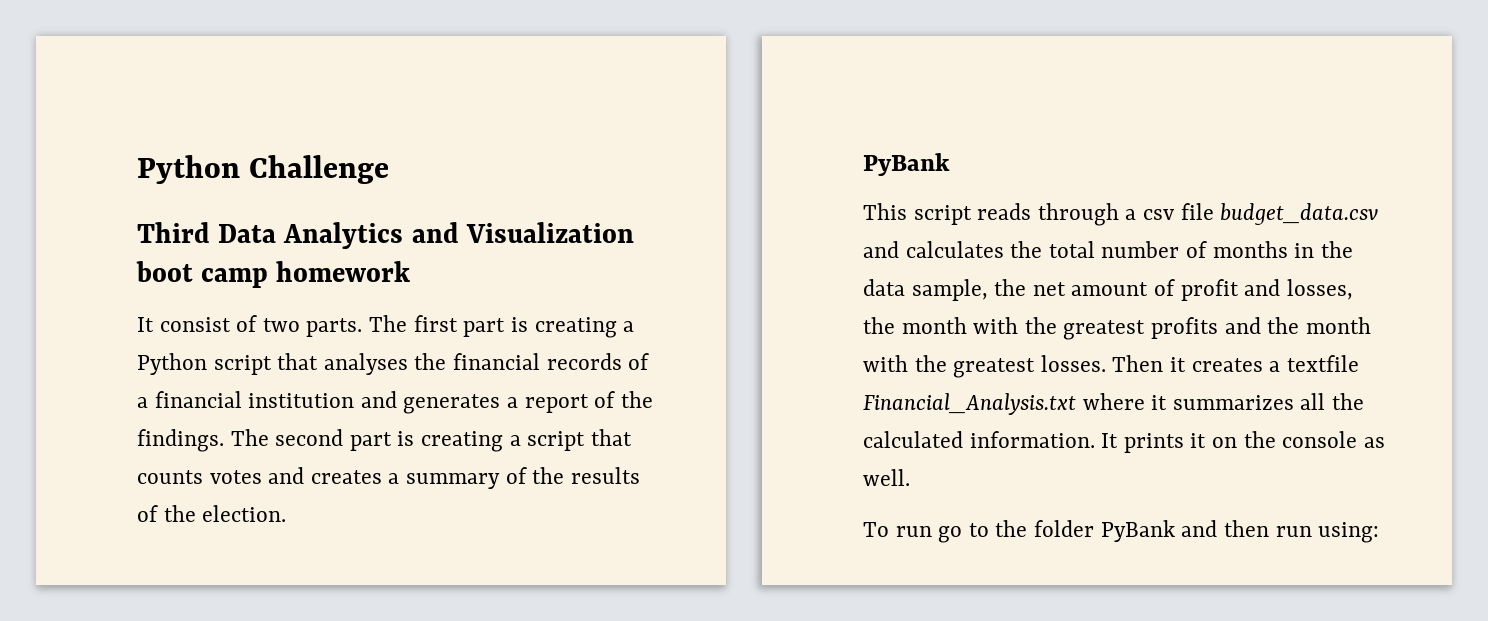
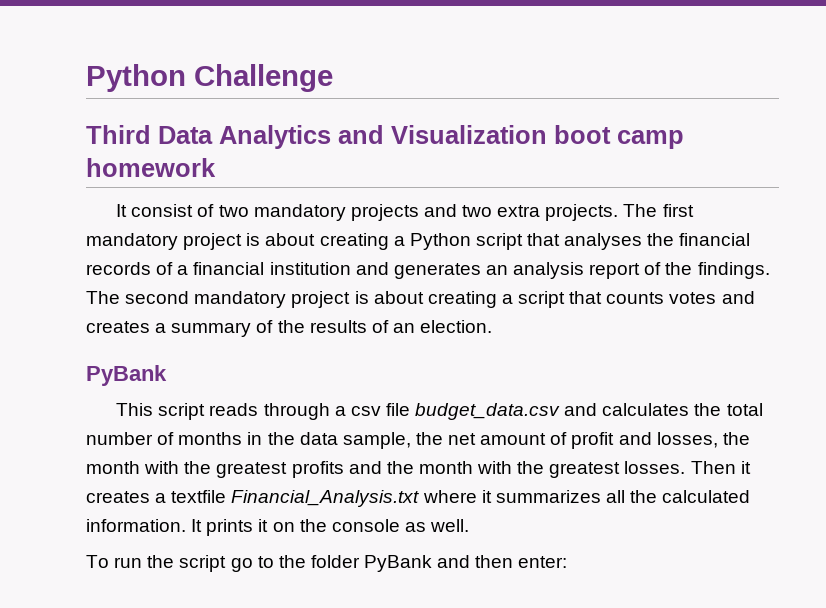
[306,315,528,337] parts. The first part is -> [253,204,694,221] [86,233,316,250] mandatory projects and two extra projects. The first mandatory project is about
[507,397,519,408] a -> [485,262,585,279] an analysis
[349,431,415,451] part is -> [194,291,424,308] mandatory project is about
[163,505,196,522] the -> [392,323,415,333] an
(932, 531) none -> [147,555,227,572] the script
[1275,522,1380,543] run using: -> [518,556,568,568] enter:

